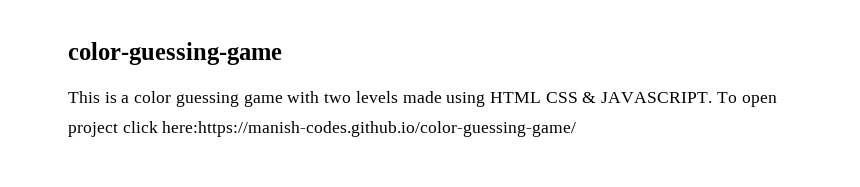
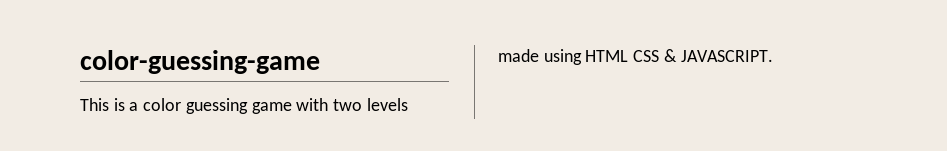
[716,92,777,107] [68,121,577,137] To open project click here:https://manish-codes.github.io/color-guessing-game/ -> (773, 56) none

